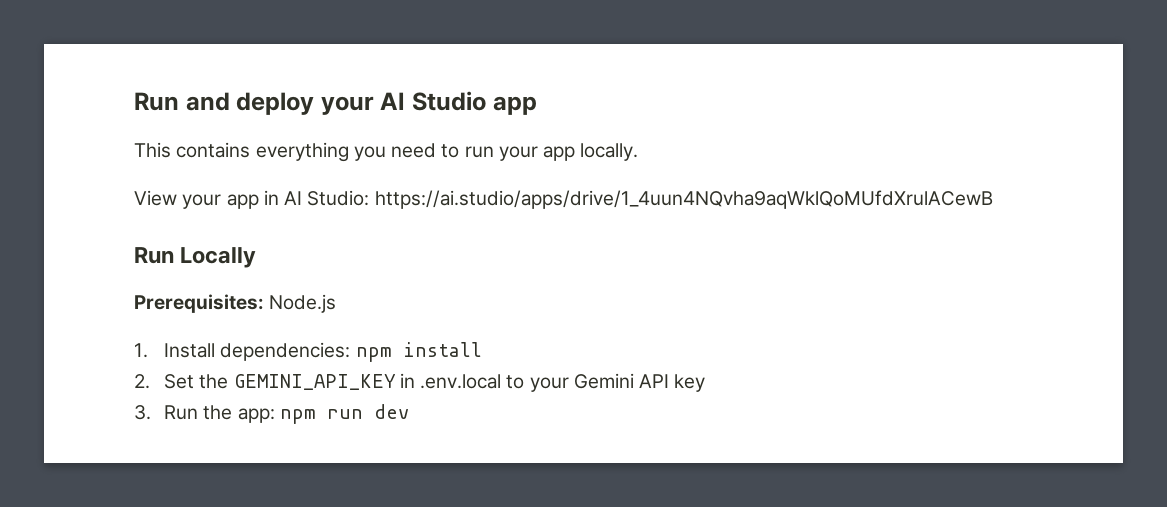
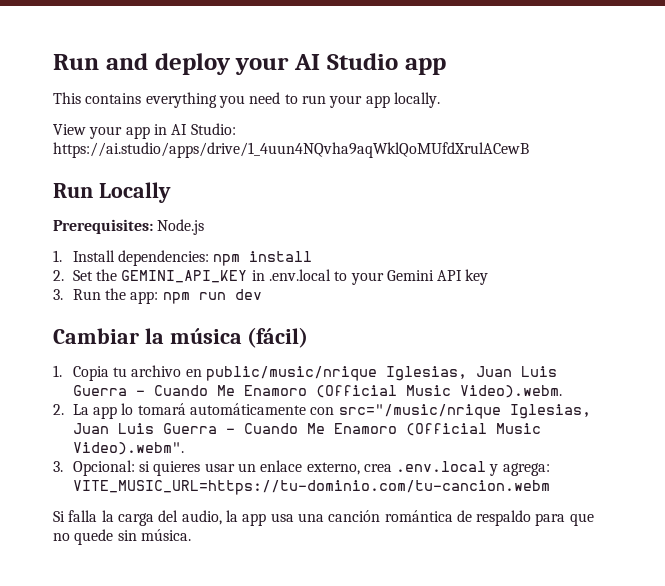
(409, 411) none -> [53,327,309,348] [53,365,557,381] [72,385,562,398] [53,403,591,419] [72,423,541,436] [72,442,184,455] [53,460,550,476] [72,480,550,495] [53,510,594,526] [53,529,191,545] // Cambiar la música (fácil) // 1. Copia tu archivo en public/music/nrique Iglesias, Juan Luis Guerra - Cuando Me Enamoro (Official Music Video).webm. // 2. La app lo tomará automáticamente con src="/music/nrique Iglesias, Juan Luis Guerra - Cuando Me Enamoro (Official Music Video).webm". // 3. Opcional: si quieres usar un enlace externo, crea .env.local y agrega: VITE_MUSIC_URL=https://tu-dominio.com/tu-cancion.webm // Si falla la carga del audio, la app usa una canción romántica de respaldo para que no quede sin música.

